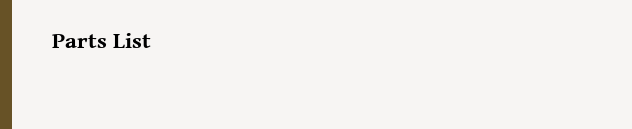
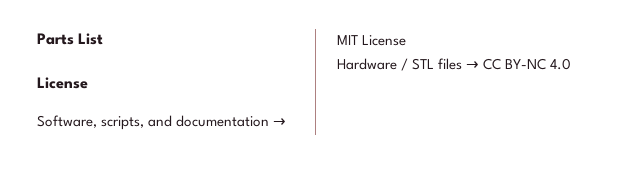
(152, 40) none -> [37,77,88,89] [37,115,287,130] [337,35,407,46] [337,58,572,71] // License // Software, scripts, and documentation → MIT License // Hardware / STL files → CC BY-NC 4.0

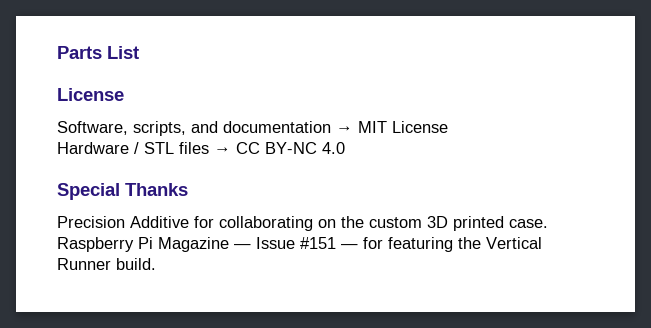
(572, 64) none -> [57,183,188,200] [57,216,548,231] [57,237,542,252] [57,258,156,270] // Special Thanks // Precision Additive for collaborating on the custom 3D printed case. Raspberry Pi Magazine — Issue #151 — for featuring the Vertical Runner build.

